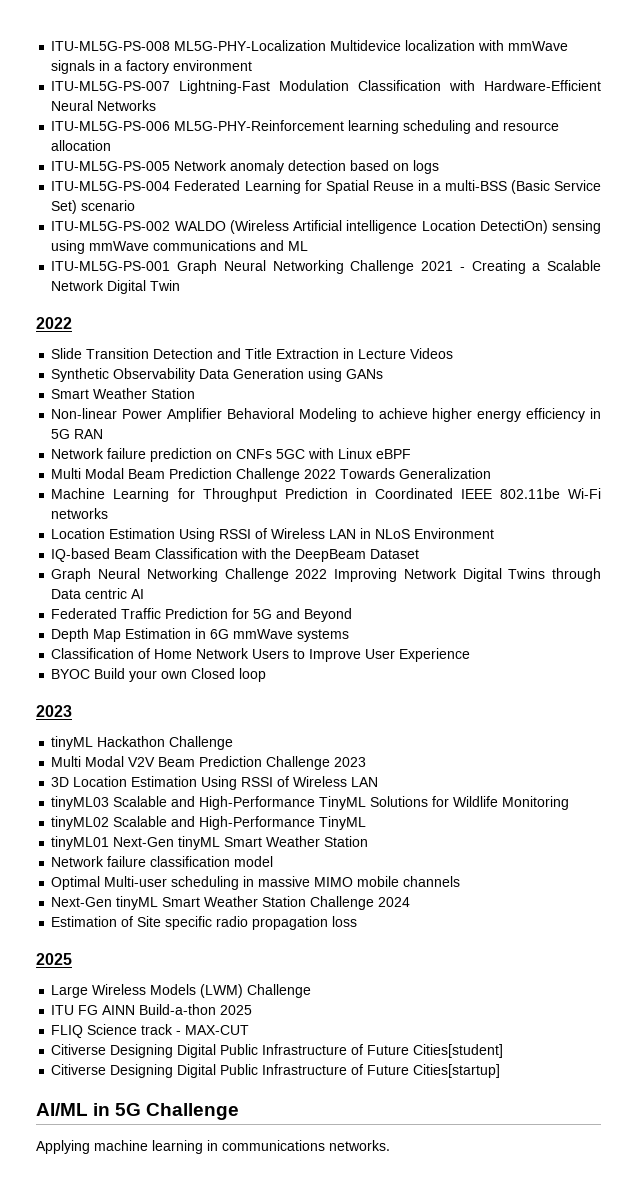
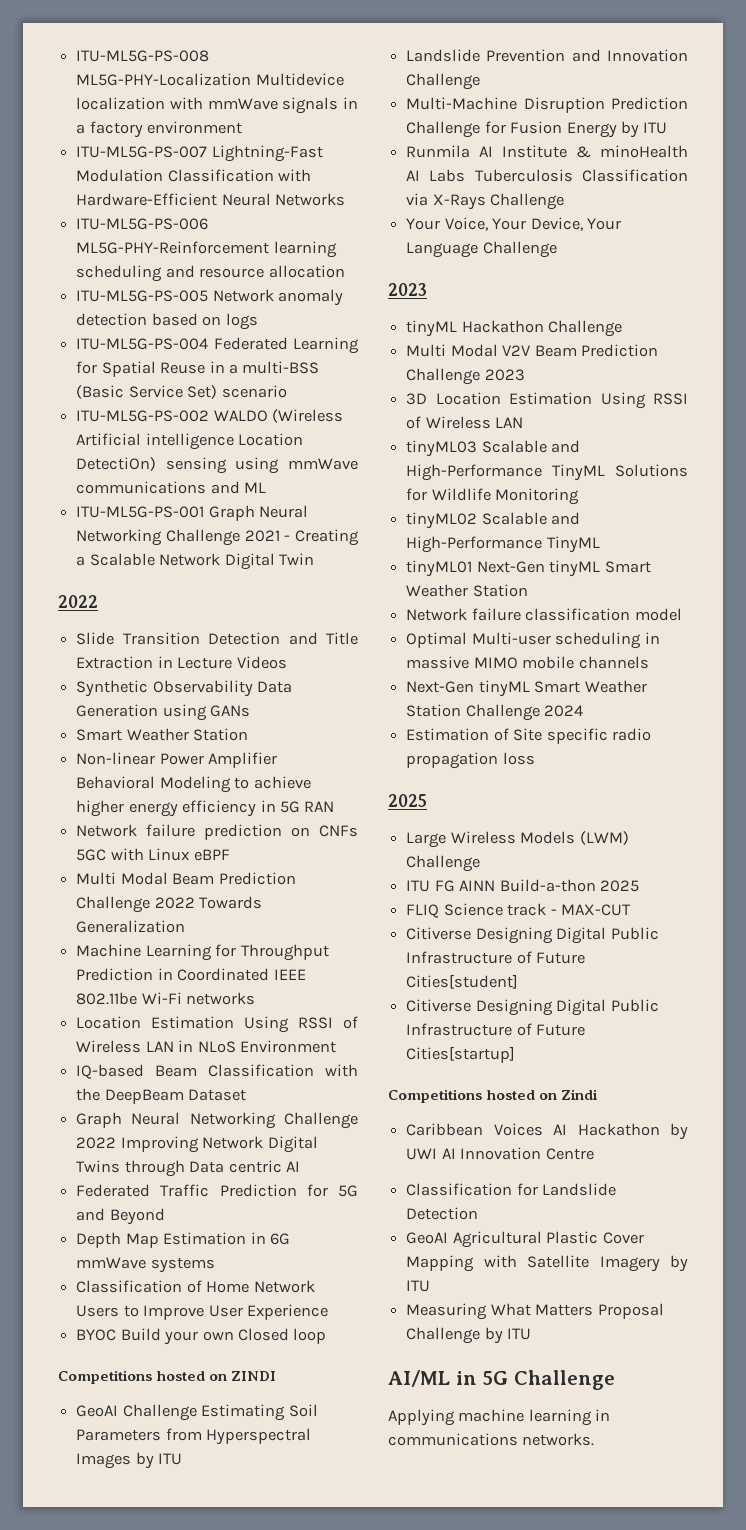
(267, 675) none -> [58,1370,277,1384] [76,1404,318,1421] [76,1428,312,1445] [76,1452,183,1469] [406,49,688,62] [406,73,481,90] [406,97,689,113] [406,121,668,138] [406,145,688,158] [406,169,688,182] [406,193,565,210] [406,217,621,231] [406,241,557,258] // Competitions hosted on ZINDI // GeoAI Challenge Estimating Soil Parameters from Hyperspectral Images by ITU // Landslide Prevention and Innovation Challenge // Multi-Machine Disruption Prediction Challenge for Fusion Energy by ITU // Runmila AI Institute & minoHealth AI Labs Tuberculosis Classification via X-Rays Challenge // Your Voice, Your Device, Your Language Challenge
(501, 1071) none -> [388,1089,599,1103] [406,1123,688,1140] [406,1147,594,1160] [406,1183,617,1196] [406,1207,479,1220] [406,1231,644,1248] [406,1255,688,1272] [406,1280,431,1292] [406,1303,664,1320] [406,1327,532,1344] // Competitions hosted on Zindi // Caribbean Voices AI Hackathon by UWI AI Innovation Centre // Classification for Landslide Detection // GeoAI Agricultural Plastic Cover Mapping with Satellite Imagery by ITU // Measuring What Matters Proposal Challenge by ITU

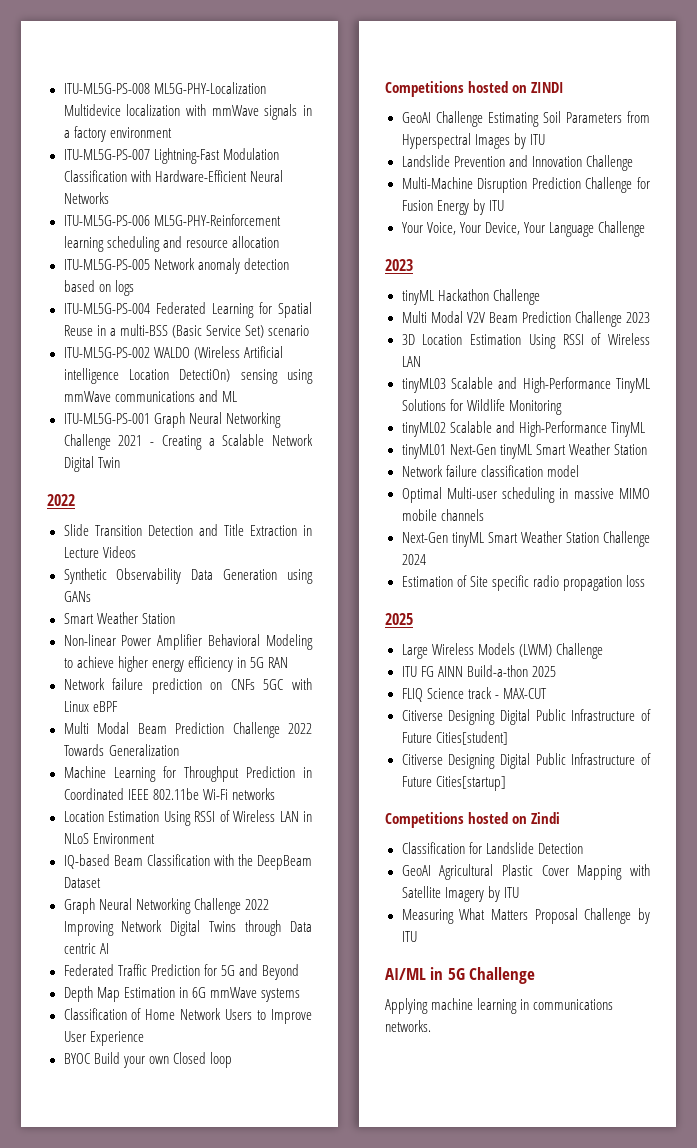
[406,145,688,158] [406,169,688,182] [406,193,565,210] // Runmila AI Institute & minoHealth AI Labs Tuberculosis Classification via X-Rays Challenge -> (504, 205) none
[406,1123,688,1140] [406,1147,594,1160] // Caribbean Voices AI Hackathon by UWI AI Innovation Centre -> (561, 818) none

